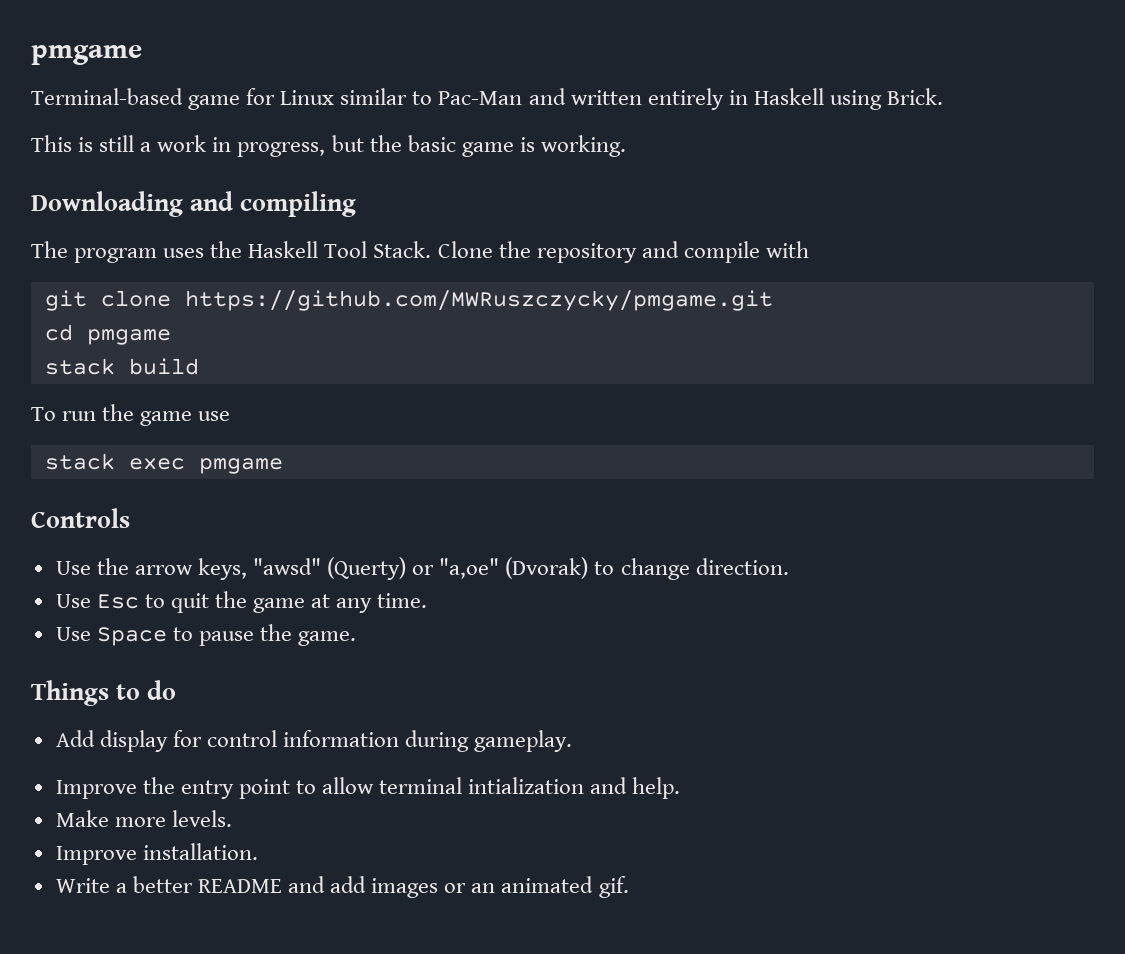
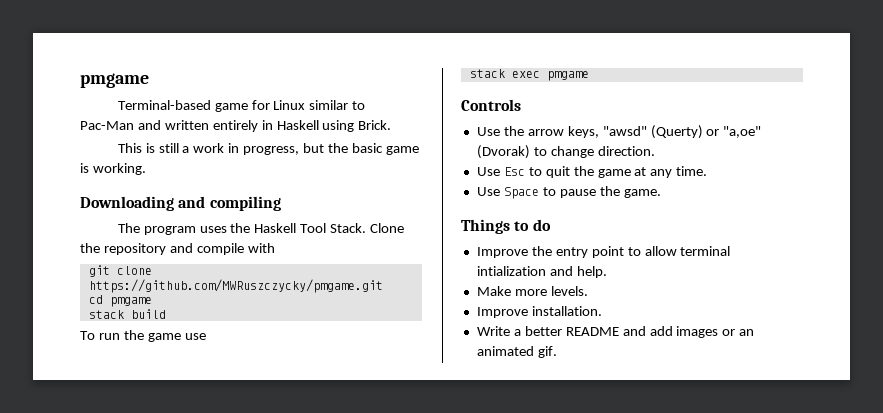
[55,730,573,752] // Add display for control information during gameplay. -> (551, 225) none

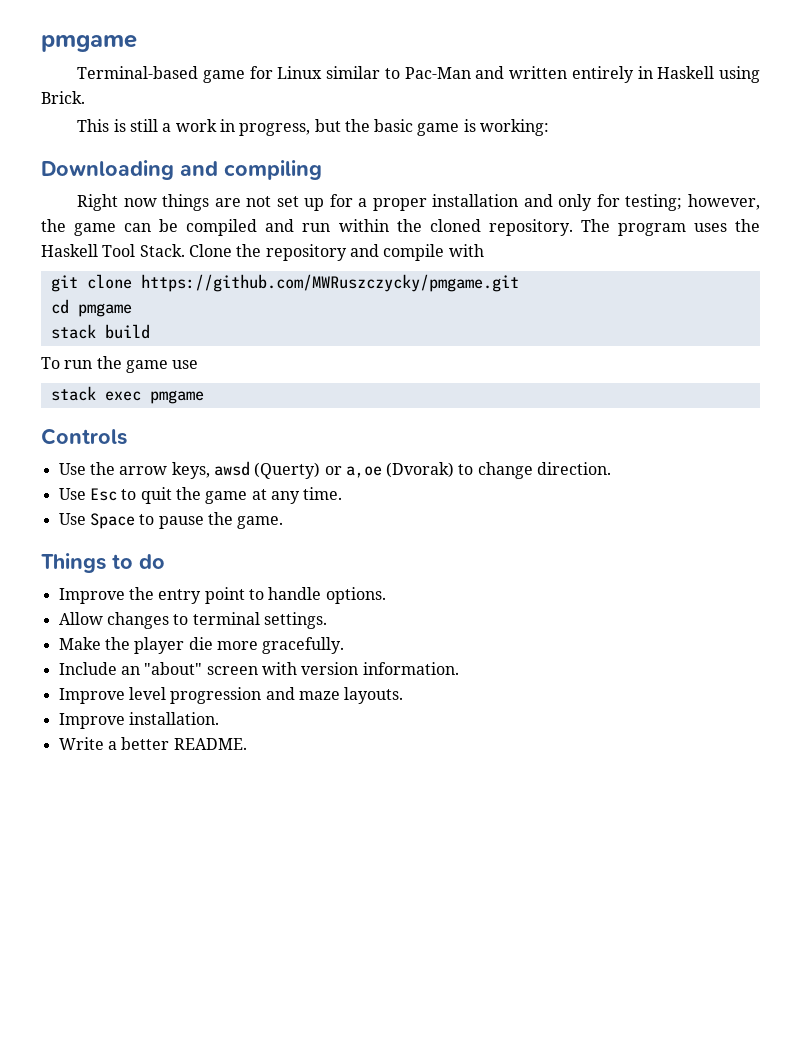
[92,163,146,175] working. -> [480,119,550,136] working:
(281, 203) none -> [77,194,761,211] [41,219,573,236] Right now things are not set up for a proper installation and only for testing; however, the game can be compiled and run within the cloned repository.
[602,126,647,136] "awsd" -> [213,461,250,476] awsd
[723,126,762,138] "a,oe" -> [345,466,382,478] a,oe
[644,246,731,256] [476,266,607,278] [476,286,588,296] allow terminal intialization and help. // Make more levels. -> [268,587,386,604] [58,612,327,629] [58,637,345,654] [58,662,459,675] [58,687,404,704] handle options. // Allow changes to terminal settings. // Make the player die more gracefully. // Include an "about" screen with version information. // Improve level progression and maze layouts.
[565,326,755,338] [476,346,557,358] README and add images or an animated gif. -> [173,738,247,750] README.

